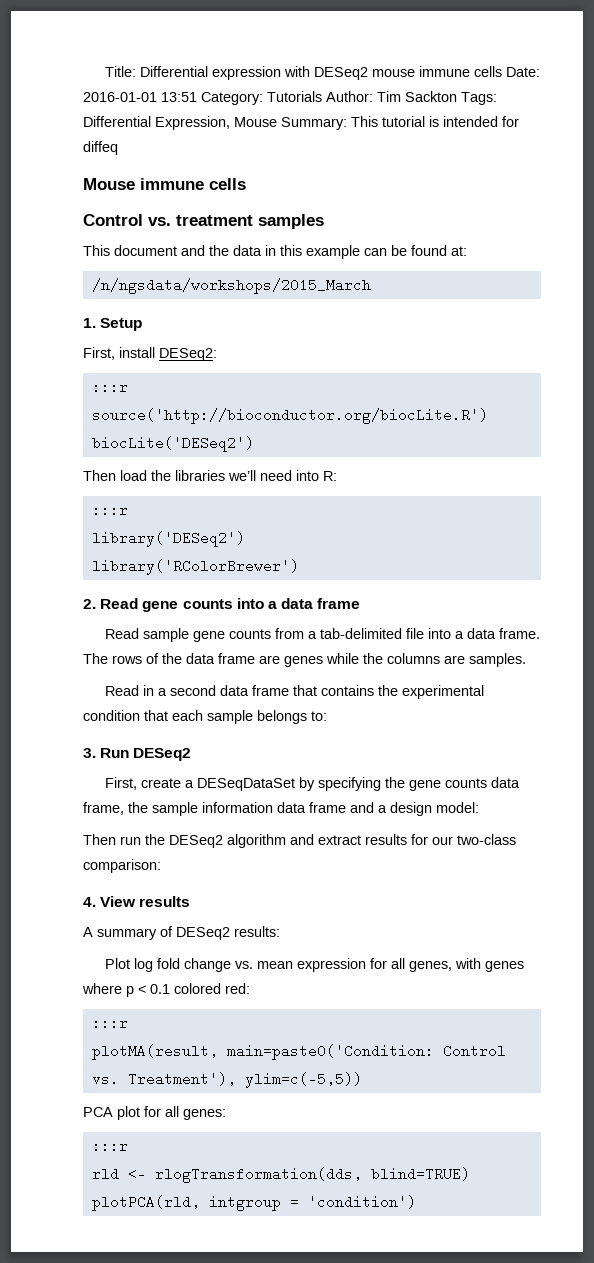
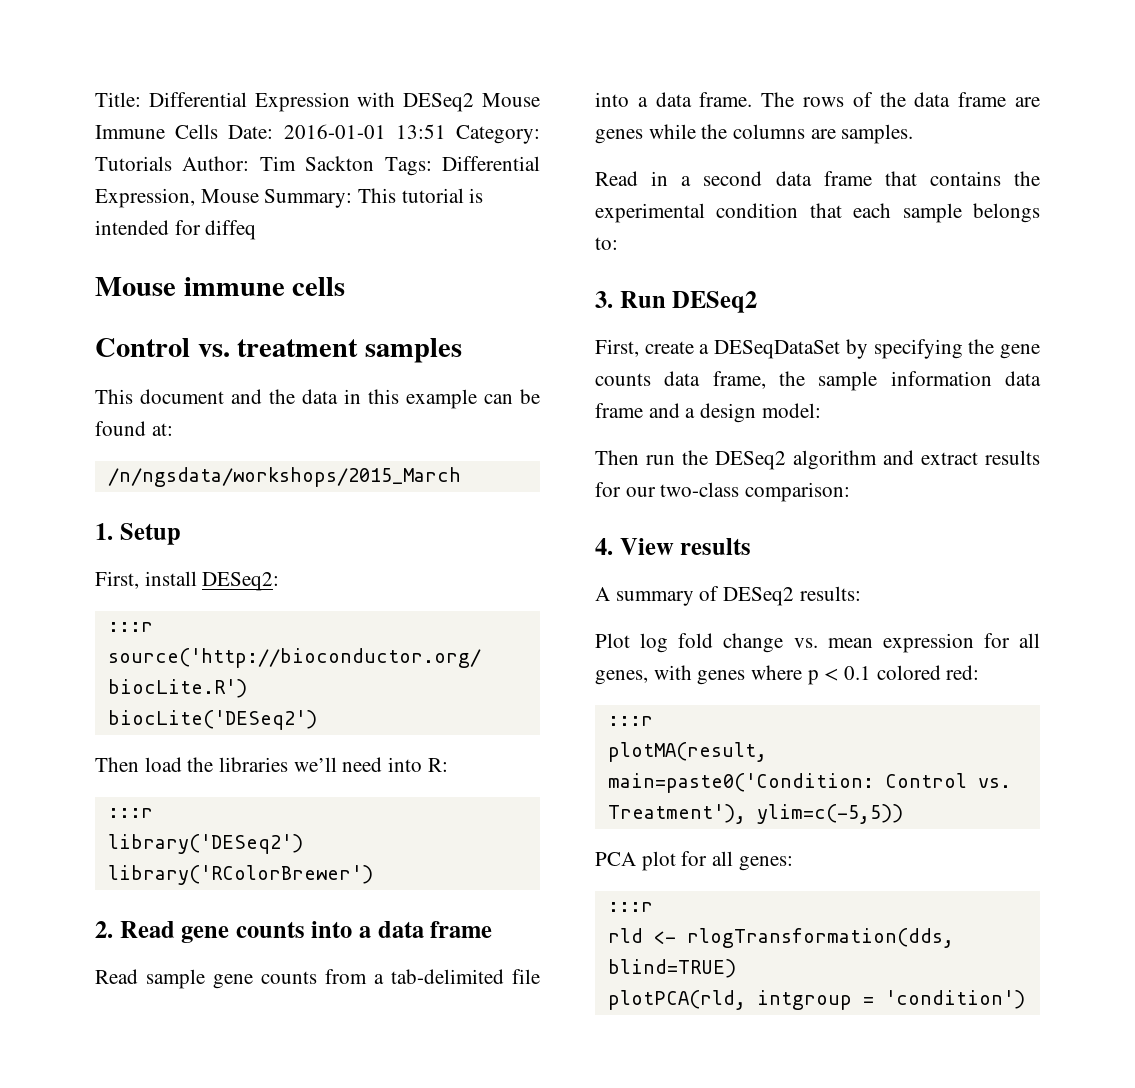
[211,66,281,80] expression -> [254,92,350,112] Expression
[371,66,502,77] mouse immune cells -> [482,93,540,107] [95,124,219,139] Mouse Immune Cells

